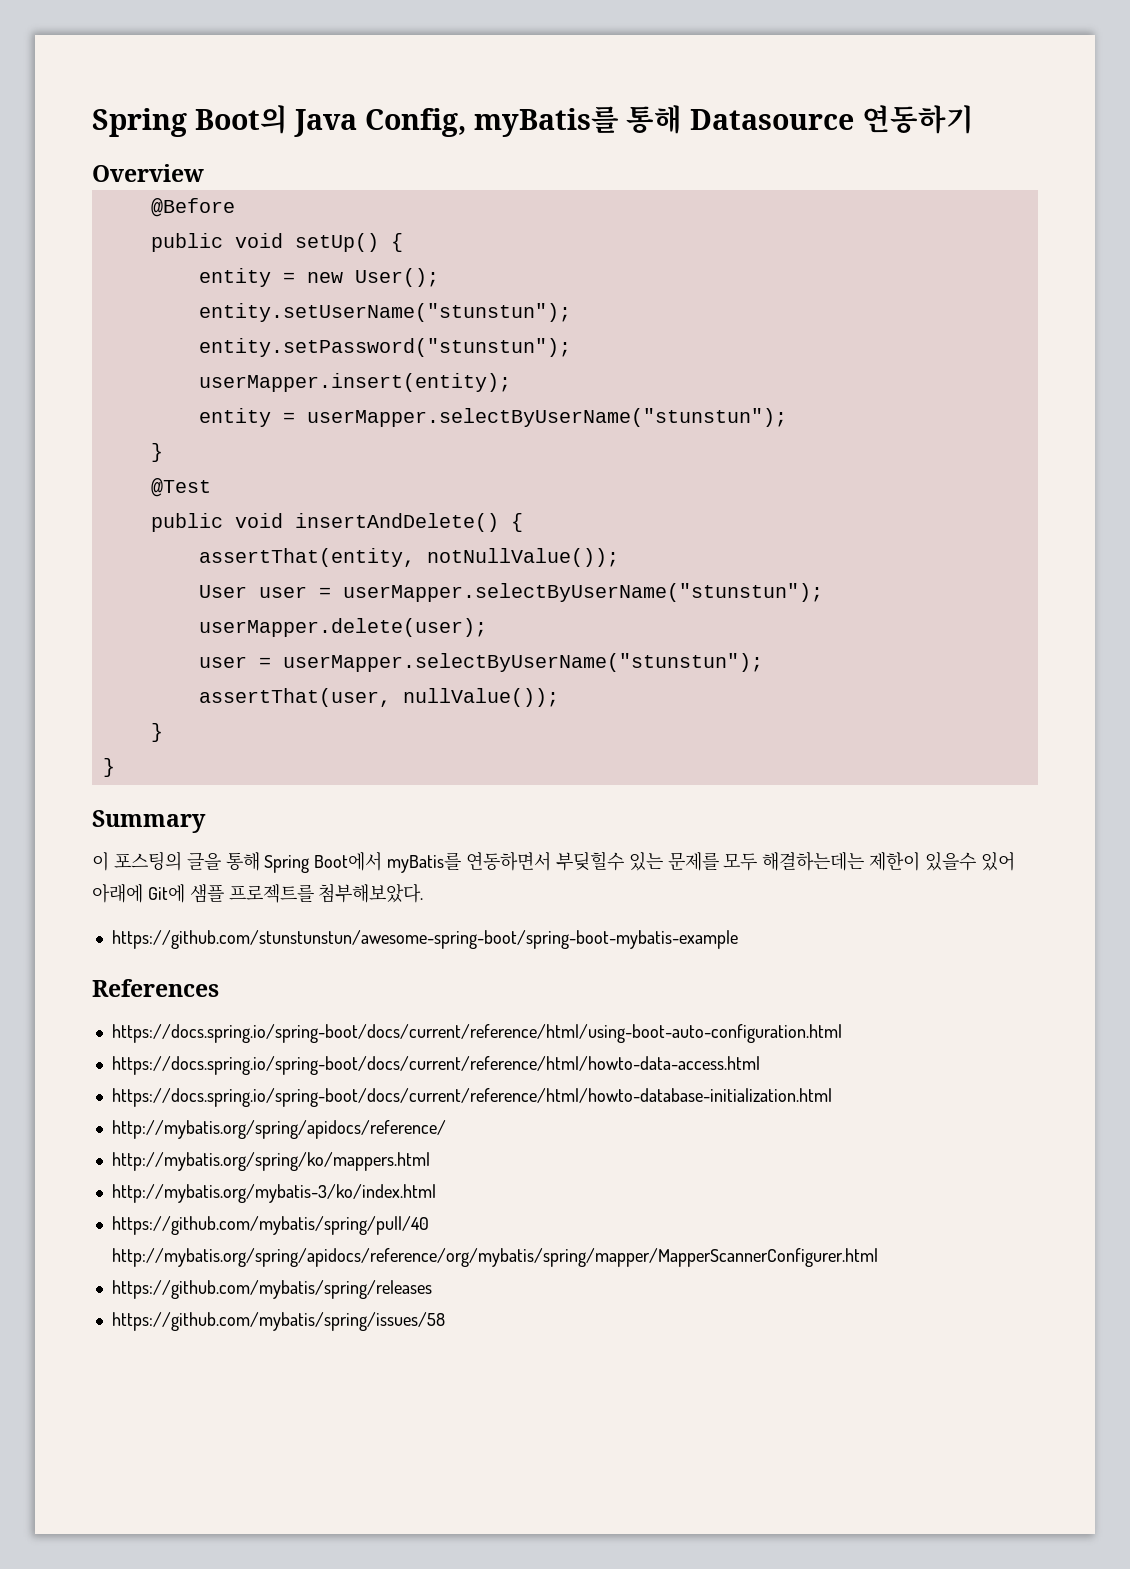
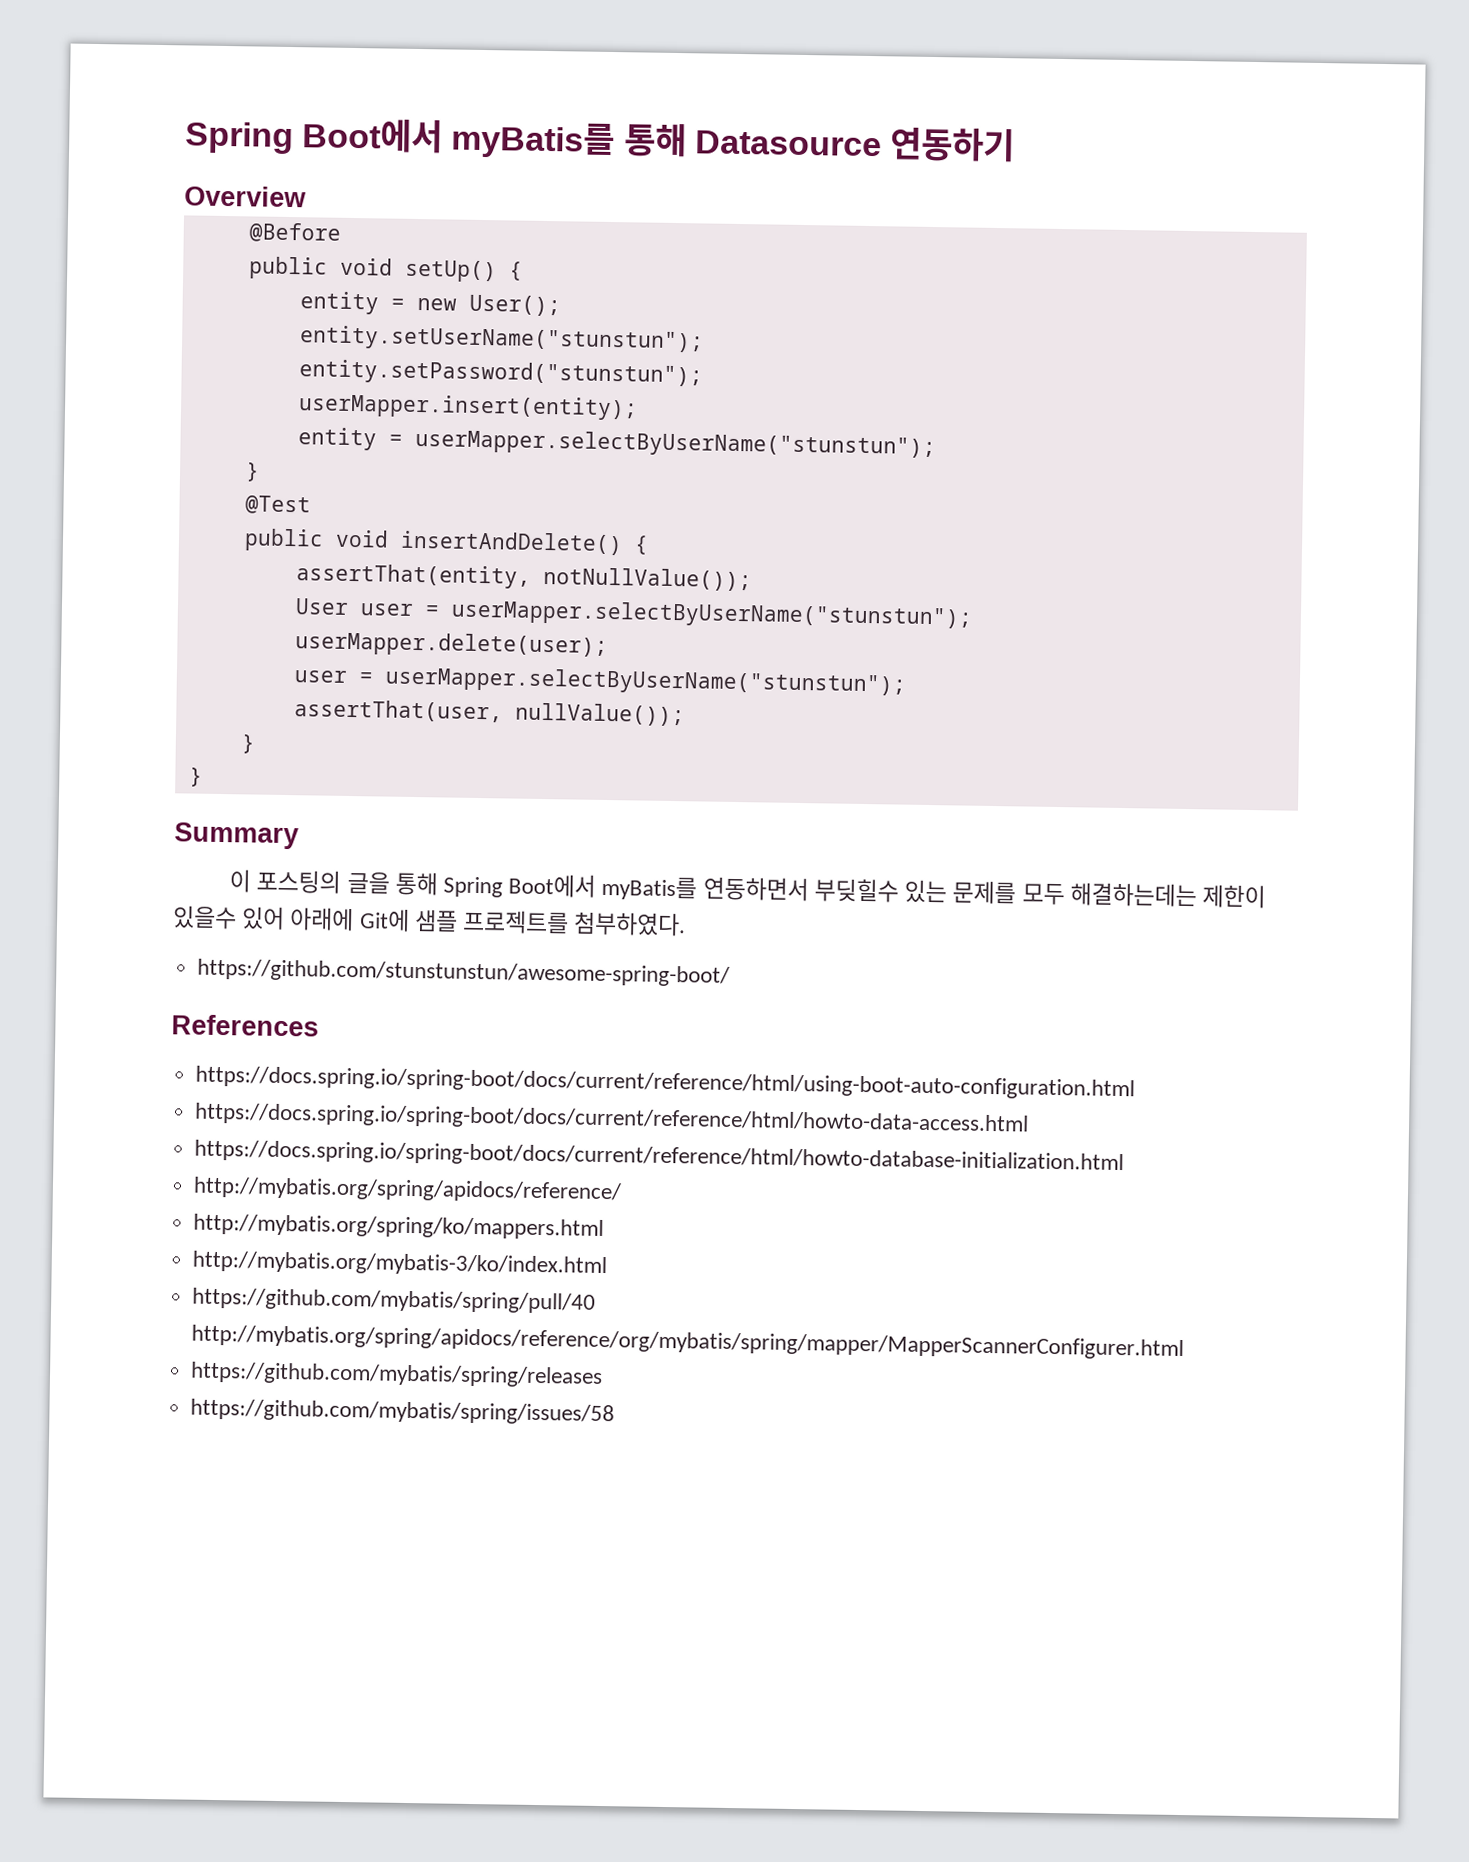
[92,105,467,137] Spring Boot의 Java Config, -> [185,117,444,155] Spring Boot에서
[318,883,424,903] [111,930,738,949] 첨부해보았다. // https://github.com/stunstunstun/awesome-spring-boot/spring-boot-mybatis-example -> [573,911,687,937] [197,958,731,987] 첨부하였다. // https://github.com/stunstunstun/awesome-spring-boot/

